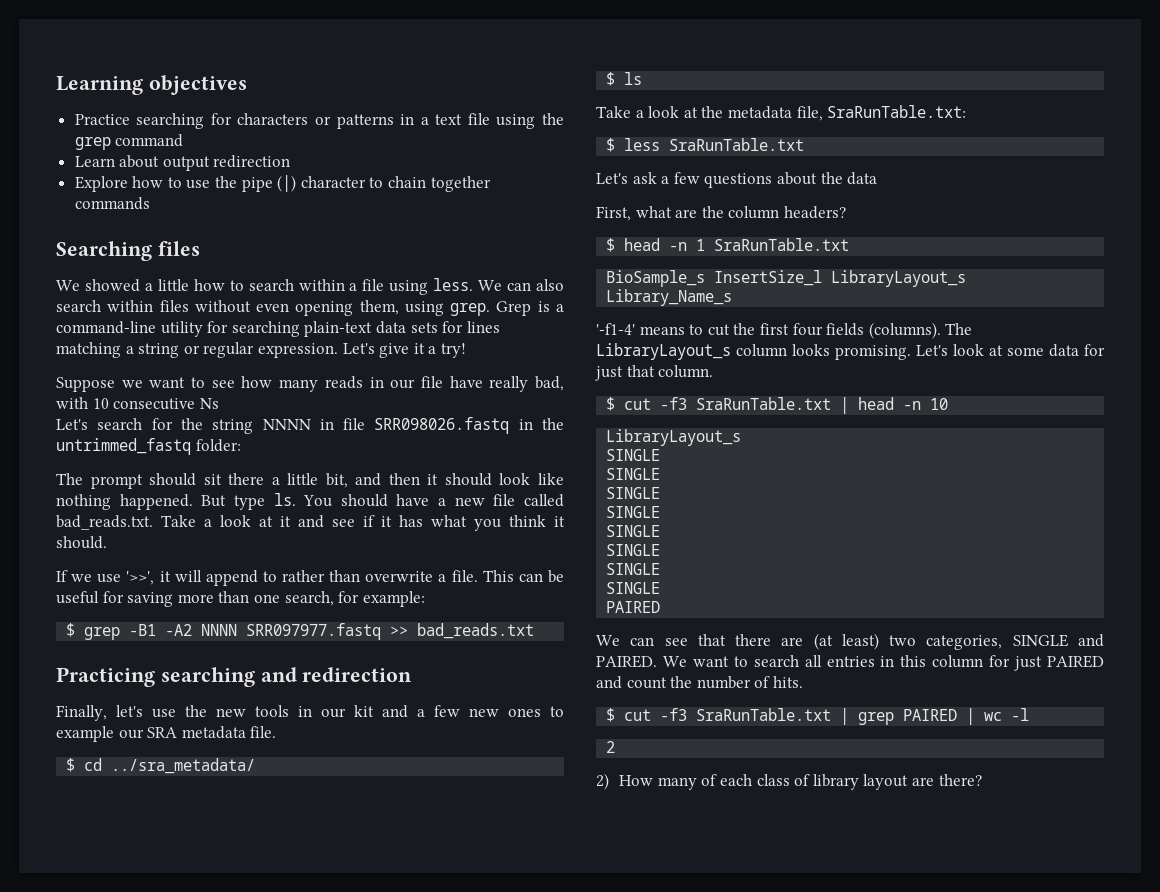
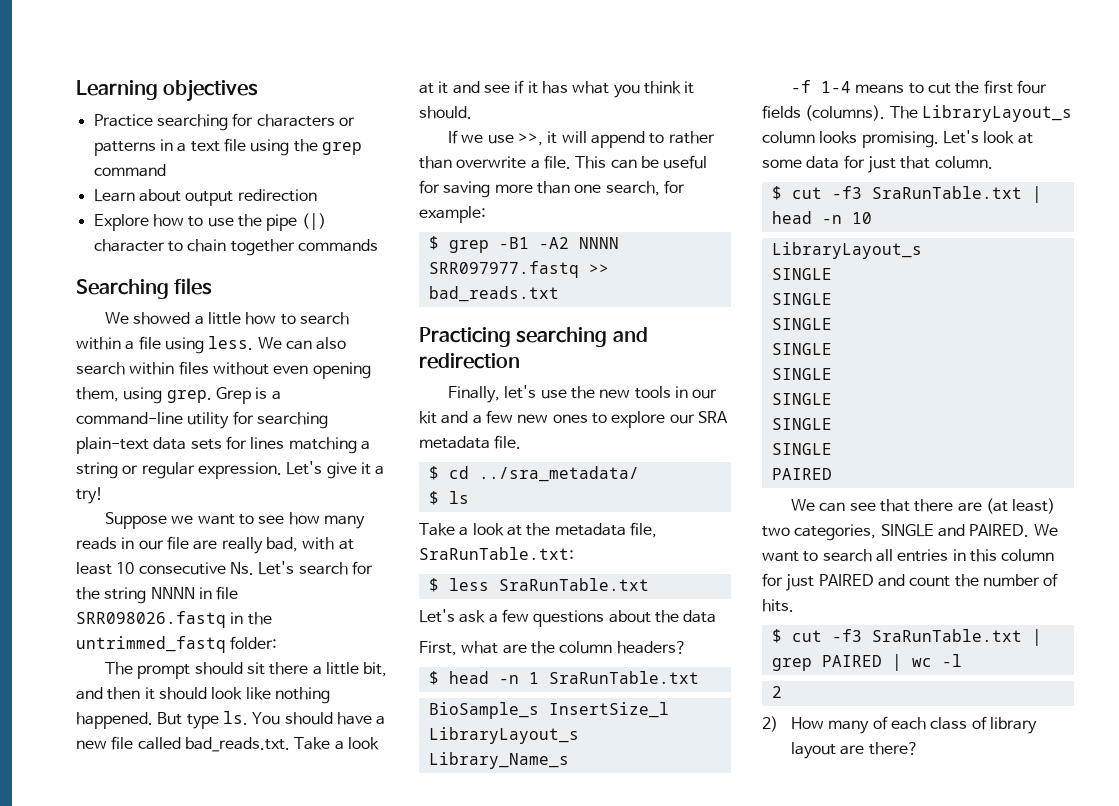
[449,376,483,388] have -> [193,540,218,550] are
(88, 403) none -> [338,539,354,550] [76,562,112,575] at least
[199,398,219,409] Ns // -> [229,562,254,575] Ns.
[126,571,155,585] '>>', -> [517,133,543,146] >>,
[56,726,114,742] example -> [611,411,666,428] explore
[596,323,635,335] '-f1-4' -> [790,80,851,93] -f 1-4

